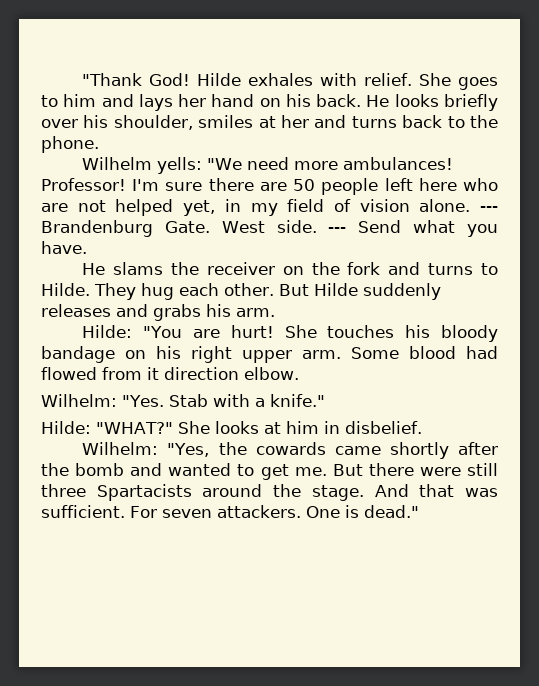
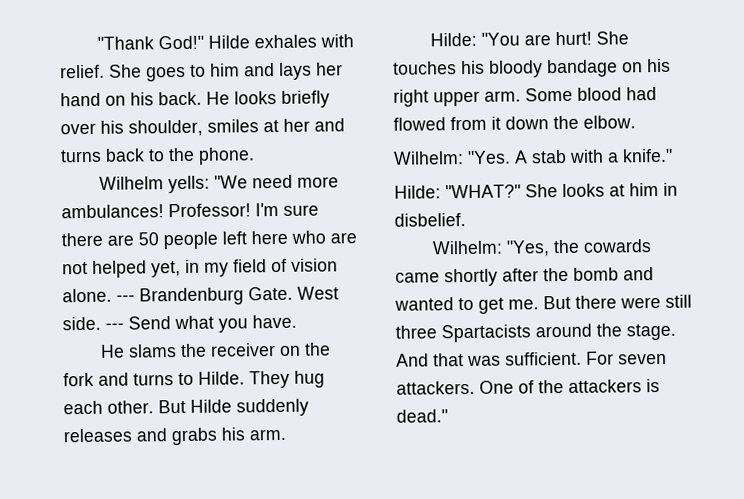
[149,73,191,86] God! -> [157,35,204,50] God!"
[164,367,239,380] direction -> [505,115,579,130] down the
[168,394,208,407] Stab -> [514,149,567,164] A stab
(340, 512) none -> [518,379,642,394] of the attackers

